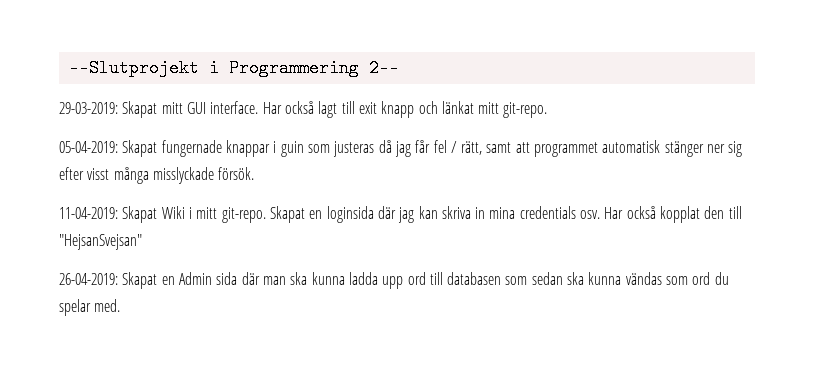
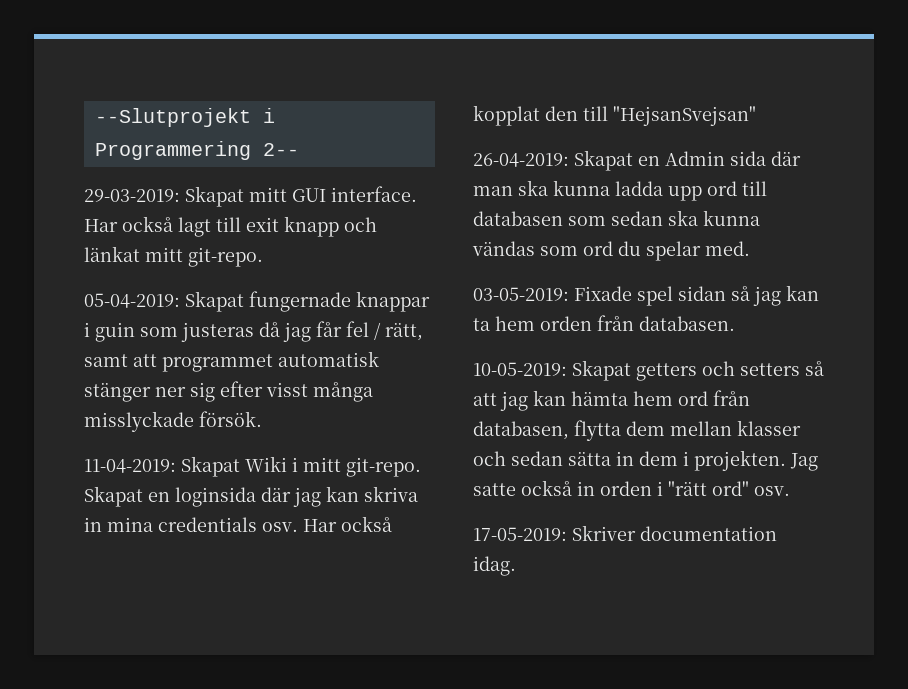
(121, 305) none -> [473,285,819,306] [473,315,735,331] [473,360,824,381] [473,390,750,411] [473,420,801,441] [473,450,818,471] [473,480,790,496] [473,525,777,541] [473,556,516,576] // 03-05-2019: Fixade spel sidan så jag kan ta hem orden från databasen. // 10-05-2019: Skapat getters och setters så att jag kan hämta hem ord från databasen, flytta dem mellan klasser och sedan sätta in dem i projekten. Jag satte också in orden i "rätt ord" osv. // 17-05-2019: Skriver documentation idag.

